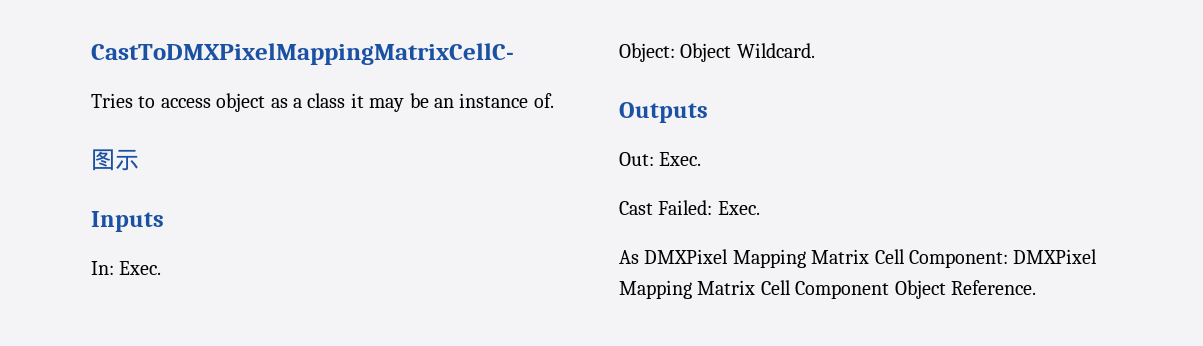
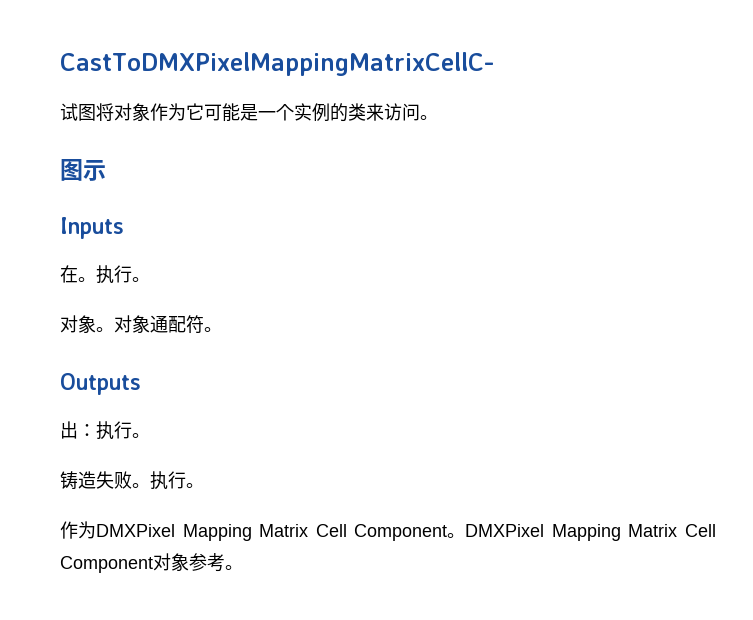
[91,93,554,112] [91,149,139,171] [91,211,164,232] [91,261,162,275] [619,43,815,62] [619,102,708,123] [619,152,702,166] [619,200,760,215] [619,249,1098,268] [619,280,1036,299] Tries to access object as a class it may be an instance of. // 图示 // Inputs // In: Exec. // Object: Object Wildcard. // Outputs // Out: Exec. // Cast Failed: Exec. // As DMXPixel Mapping Matrix Cell Component: DMXPixel Mapping Matrix Cell Component Object Reference. -> [60,103,438,122] [60,159,106,181] [60,217,124,239] [60,265,150,284] [60,315,222,334] [60,373,141,395] [60,421,150,440] [60,471,204,490] [60,521,716,541] [60,553,243,573] 试图将对象作为它可能是一个实例的类来访问。 // 图示 // Inputs // 在。执行。 // 对象。对象通配符。 // Outputs // 出：执行。 // 铸造失败。执行。 // 作为DMXPixel Mapping Matrix Cell Component。DMXPixel Mapping Matrix Cell Component对象参考。

